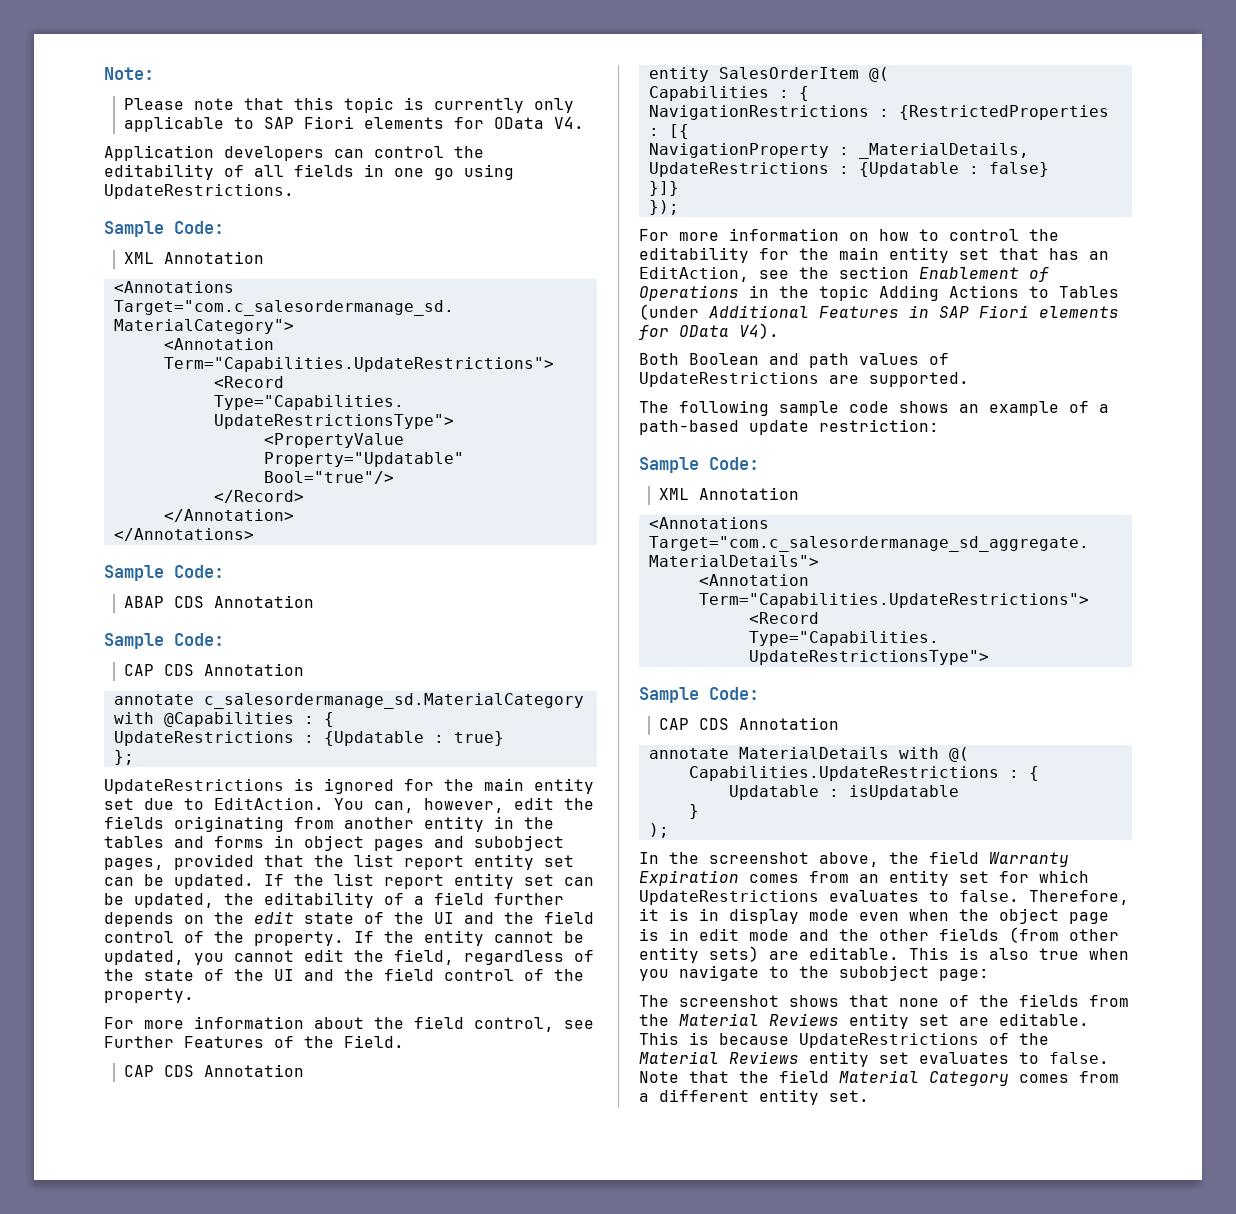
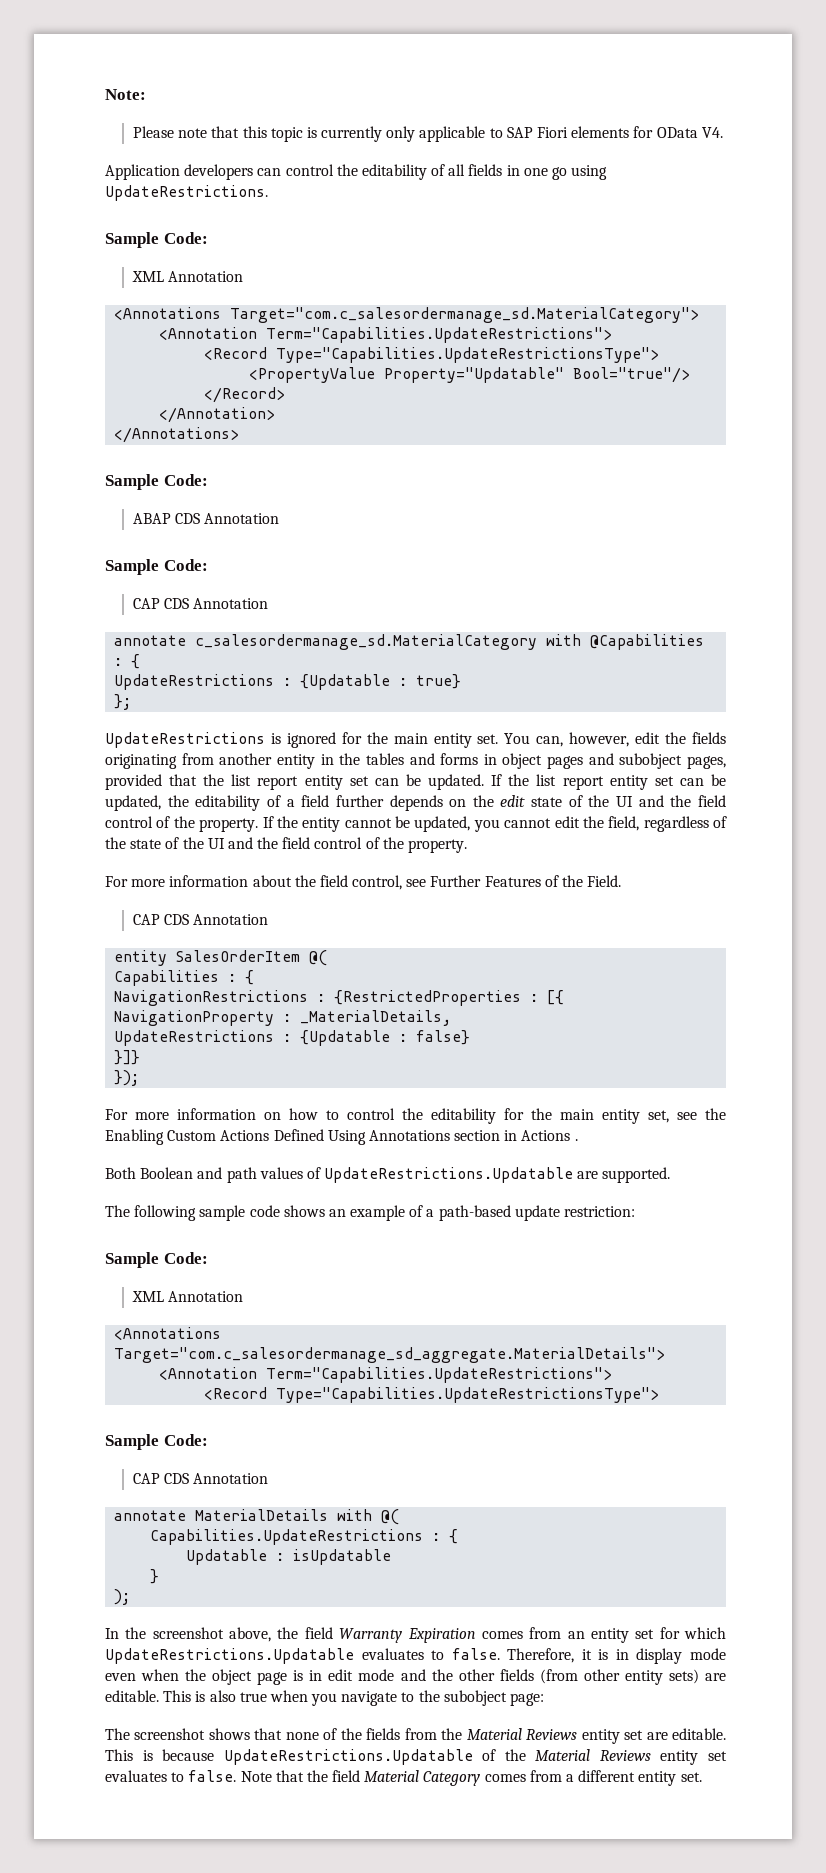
[104,798,324,810] set due to EditAction. -> [477,734,499,744] set.
[959,248,1109,260] [639,266,1049,282] [639,285,1119,301] [639,304,1119,320] [639,323,779,340] set that has an EditAction, see the section Enablement of Operations in the topic Adding Actions to Tables (under Additional Features in SAP Fiori elements for OData V4). -> [648,1108,726,1123] [105,1129,578,1145] set, see the Enabling Custom Actions Defined Using Annotations section in Actions .
[639,372,819,387] UpdateRestrictions -> [324,1167,574,1183] UpdateRestrictions.Updatable
[639,890,819,905] UpdateRestrictions -> [105,1648,354,1664] UpdateRestrictions.Updatable
[799,1033,979,1048] UpdateRestrictions -> [223,1749,473,1765] UpdateRestrictions.Updatable

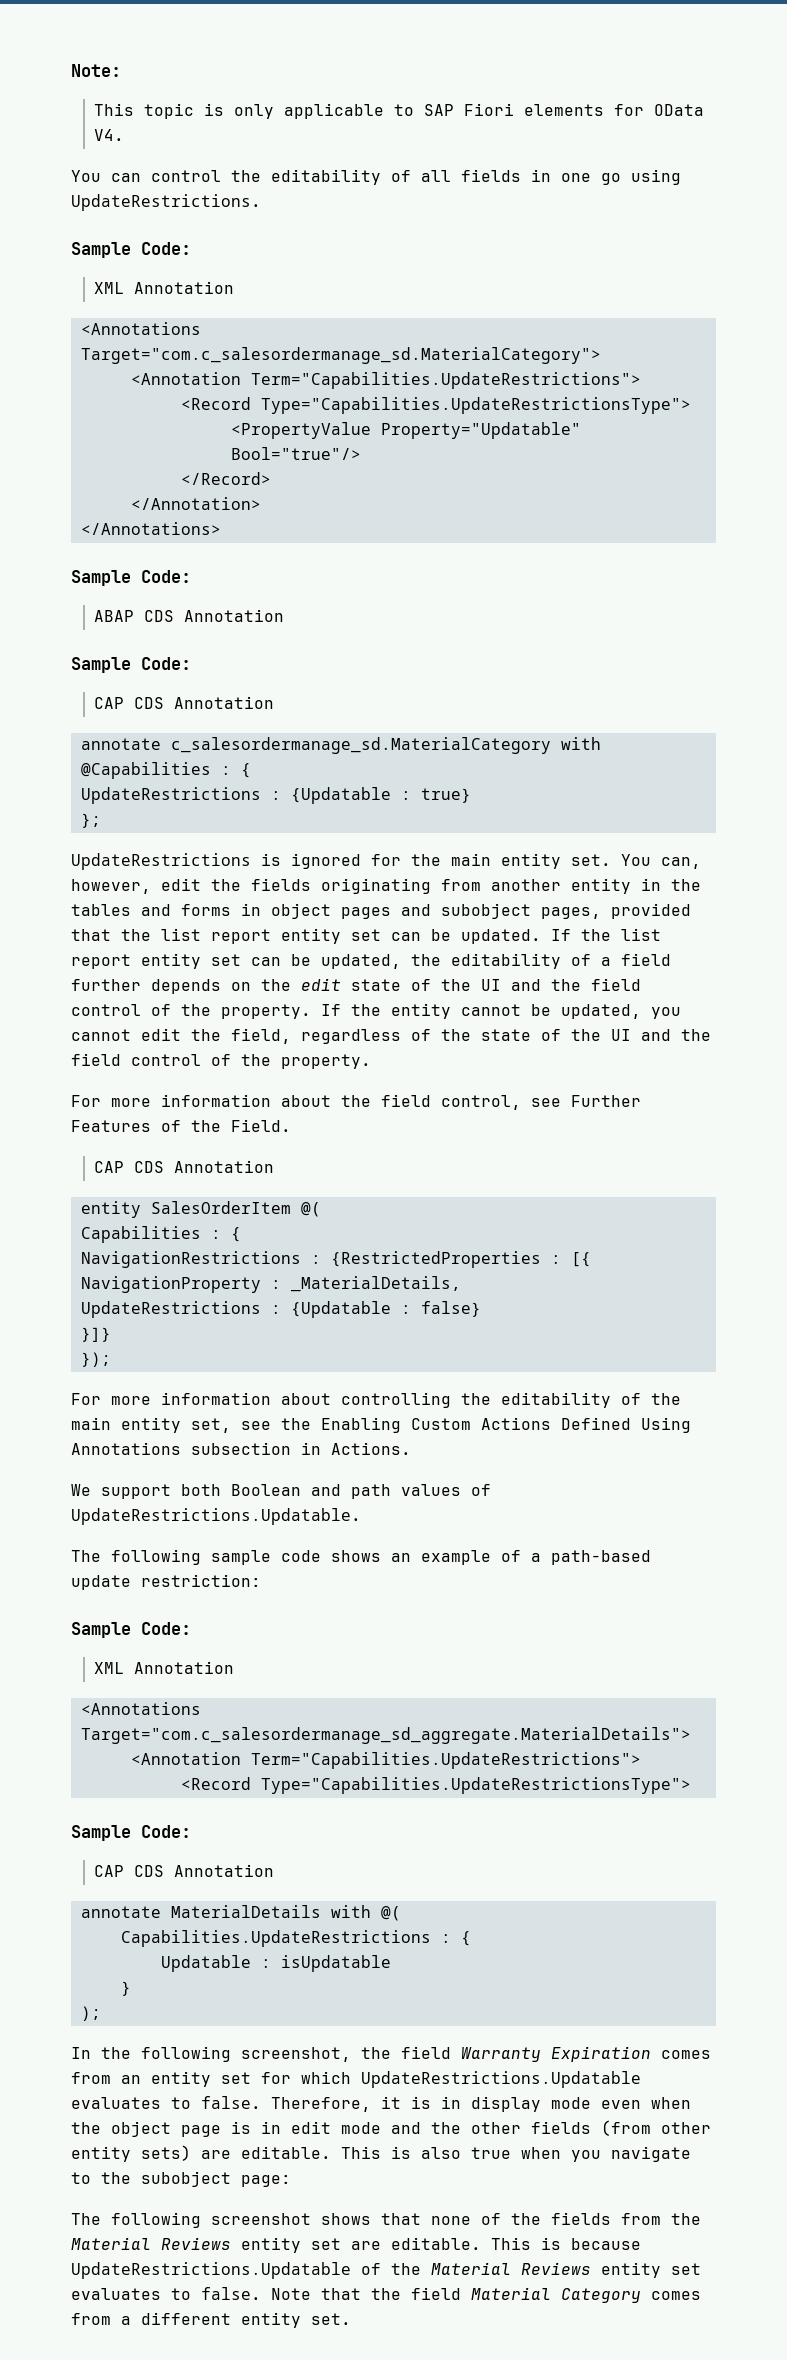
[132,126,267,138] Please note that this -> [94,103,135,116] This
[321,126,383,142] currently -> (225, 109) none
[105,164,254,180] Application developers -> [71,170,101,182] You
[264,1108,524,1124] on how to control the editability for -> [281,1392,641,1408] about controlling the editability of
[454,1130,578,1141] [105,1167,136,1179] section in Actions . // Both -> [191,1442,411,1455] [71,1484,221,1499] subsection in Actions. // We support both
[324,1167,671,1183] UpdateRestrictions.Updatable are supported. -> [71,1508,361,1525] UpdateRestrictions.Updatable.
[152,1627,272,1642] screenshot above, -> [141,2046,351,2062] following screenshot,
(130, 1734) none -> [111,2212,201,2228] following

